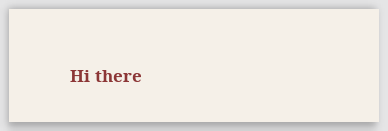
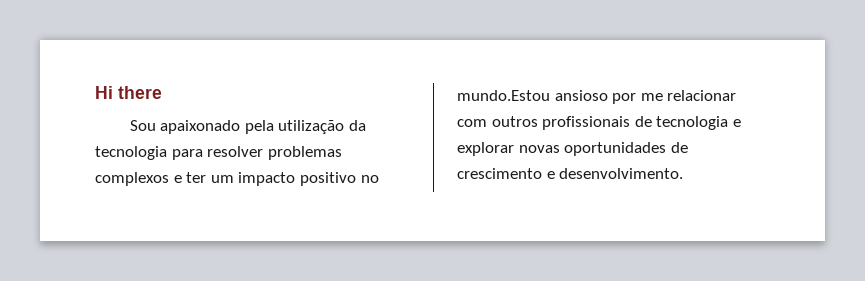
(142, 76) none -> [129,120,367,134] [95,146,342,160] [95,172,379,186] [457,90,737,104] [457,116,741,130] [457,142,688,156] [457,168,684,179] // Sou apaixonado pela utilização da tecnologia para resolver problemas complexos e ter um impacto positivo no mundo.Estou ansioso por me relacionar com outros profissionais de tecnologia e explorar novas oportunidades de crescimento e desenvolvimento.

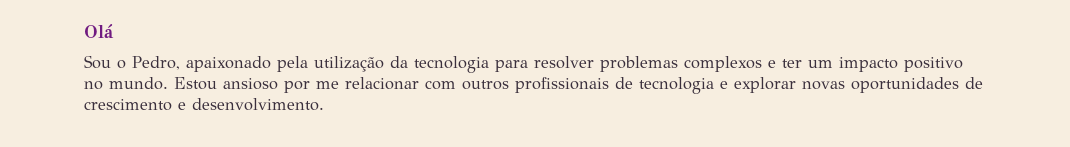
[95,86,162,99] Hi there -> [84,24,114,38] Olá
(156, 125) none -> [117,56,180,70] o Pedro,
[457,90,550,101] mundo.Estou -> [109,77,217,90] mundo. Estou

